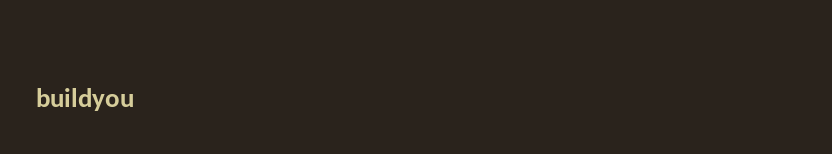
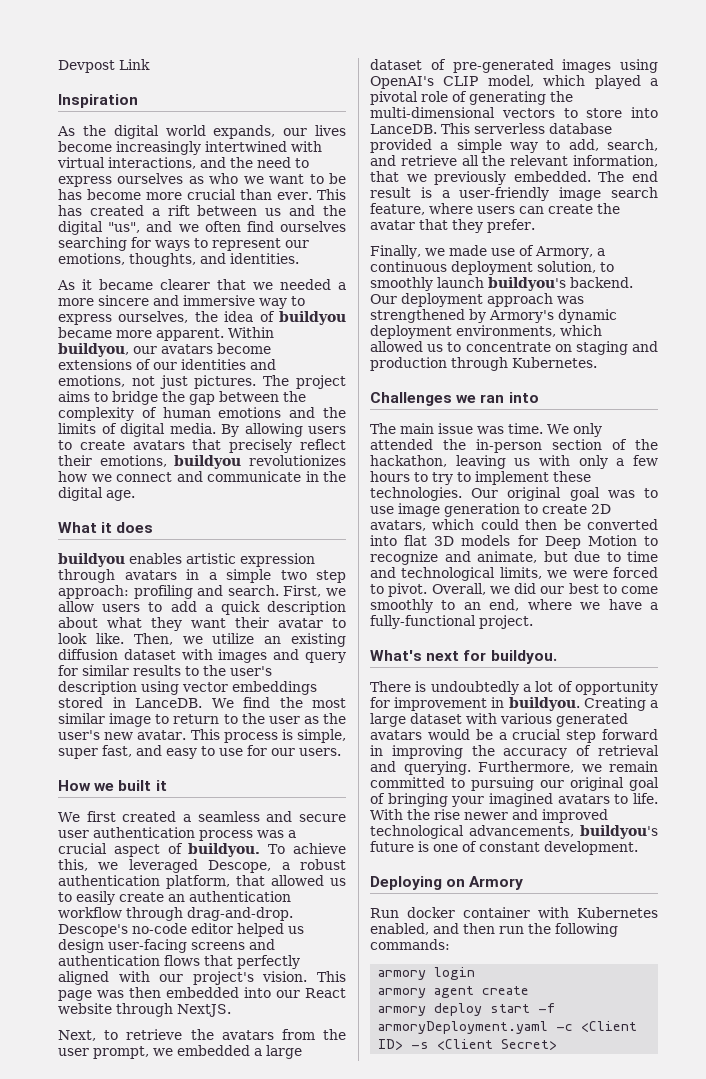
[36,88,134,111] buildyou -> [58,59,150,73] [58,94,138,108] [57,125,346,139] [58,141,322,155] [57,157,309,169] [58,173,346,187] [58,189,346,200] [58,205,346,216] [58,221,346,235] [58,237,309,251] [58,253,299,267] [57,279,346,290] [58,295,305,309] [58,311,346,325] [58,327,274,341] [58,343,271,357] [58,359,276,370] [58,375,346,389] [58,391,306,405] [58,407,347,421] [58,423,346,437] [58,439,346,453] [58,455,346,469] [58,471,346,482] [58,487,135,501] [58,522,154,533] [58,553,315,567] [58,569,346,583] [58,585,346,599] [58,601,346,615] [58,617,346,631] [58,633,346,647] [58,649,346,663] [58,665,272,676] [58,681,317,695] [58,697,346,708] [58,713,346,727] [58,729,347,743] [58,745,341,759] [58,780,167,791] [58,811,346,822] [58,827,296,841] [58,843,346,857] [58,859,346,873] [58,875,346,889] [58,891,291,905] [58,907,293,921] [58,923,304,937] [58,939,275,953] [58,955,300,969] [58,971,346,985] [58,987,346,1001] [58,1003,231,1017] [58,1029,346,1041] [58,1045,302,1059] [370,59,658,73] [370,75,658,89] [370,91,573,105] [370,107,658,118] [370,123,612,134] [370,139,658,153] [370,155,658,167] [370,171,658,185] [370,187,658,201] [370,203,620,215] [370,219,535,233] [370,245,605,259] [370,261,614,275] [370,277,633,291] [370,293,584,307] [370,309,617,323] [370,325,602,339] [370,341,658,355] [370,357,597,371] [370,392,539,406] [370,423,602,437] [370,439,658,453] [370,455,658,469] [370,471,591,485] [370,487,658,501] [370,503,611,517] [370,519,658,531] [370,535,658,549] [370,551,658,565] [370,567,658,581] [370,583,658,597] [370,599,658,613] [370,615,533,629] [370,650,557,664] [370,681,658,695] [370,697,658,711] [370,713,628,727] [370,729,658,743] [370,745,659,759] [370,761,658,775] [370,777,659,791] [370,793,658,807] [370,809,608,823] [370,825,658,839] [370,841,638,855] [370,876,524,890] [370,907,658,918] [370,923,618,937] [370,939,450,950] [378,967,476,980] [378,986,530,998] [378,1003,556,1016] [378,1021,638,1034] [378,1039,558,1050] Devpost Link // Inspiration // As the digital world expands, our lives become increasingly intertwined with virtual interactions, and the need to express ourselves as who we want to be has become more crucial than ever. This has created a rift between us and the digital "us", and we often find ourselves searching for ways to represent our emotions, thoughts, and identities. // As it became clearer that we needed a more sincere and immersive way to express ourselves, the idea of buildyou became more apparent. Within buildyou, our avatars become extensions of our identities and emotions, not just pictures. The project aims to bridge the gap between the complexity of human emotions and the limits of digital media. By allowing users to create avatars that precisely reflect their emotions, buildyou revolutionizes how we connect and communicate in the digital age. // What it does // buildyou enables artistic expression through avatars in a simple two step approach: profiling and search. First, we allow users to add a quick description about what they want their avatar to look like. Then, we utilize an existing diffusion dataset with images and query for similar results to the user's description using vector embeddings stored in LanceDB. We find the most similar image to return to the user as the user's new avatar. This process is simple, super fast, and easy to use for our users. // How we built it // We first created a seamless and secure user authentication process was a crucial aspect of buildyou. To achieve this, we leveraged Descope, a robust authentication platform, that allowed us to easily create an authentication workflow through drag-and-drop. Descope's no-code editor helped us design user-facing screens and authentication flows that perfectly aligned with our project's vision. This page was then embedded into our React website through NextJS. // Next, to retrieve the avatars from the user prompt, we embedded a large dataset of pre-generated images using OpenAI's CLIP model, which played a pivotal role of generating the multi-dimensional vectors to store into LanceDB. This serverless database provided a simple way to add, search, and retrieve all the relevant information, that we previously embedded. The end result is a user-friendly image search feature, where users can create the avatar that they prefer. // Finally, we made use of Armory, a continuous deployment solution, to smoothly launch buildyou's backend. Our deployment approach was strengthened by Armory's dynamic deployment environments, which allowed us to concentrate on staging and production through Kubernetes. // Challenges we ran into // The main issue was time. We only attended the in-person section of the hackathon, leaving us with only a few hours to try to implement these technologies. Our original goal was to use image generation to create 2D avatars, which could then be converted into flat 3D models for Deep Motion to recognize and animate, but due to time and technological limits, we were forced to pivot. Overall, we did our best to come smoothly to an end, where we have a fully-functional project. // What's next for buildyou. // There is undoubtedly a lot of opportunity for improvement in buildyou. Creating a large dataset with various generated avatars would be a crucial step forward in improving the accuracy of retrieval and querying. Furthermore, we remain committed to pursuing our original goal of bringing your imagined avatars to life. With the rise newer and improved technological advancements, buildyou's future is one of constant development. // Deploying on Armory // Run docker container with Kubernetes enabled, and then run the following commands: // armory login // armory agent create // armory deploy start -f armoryDeployment.yaml -c <Client ID> -s <Client Secret>

